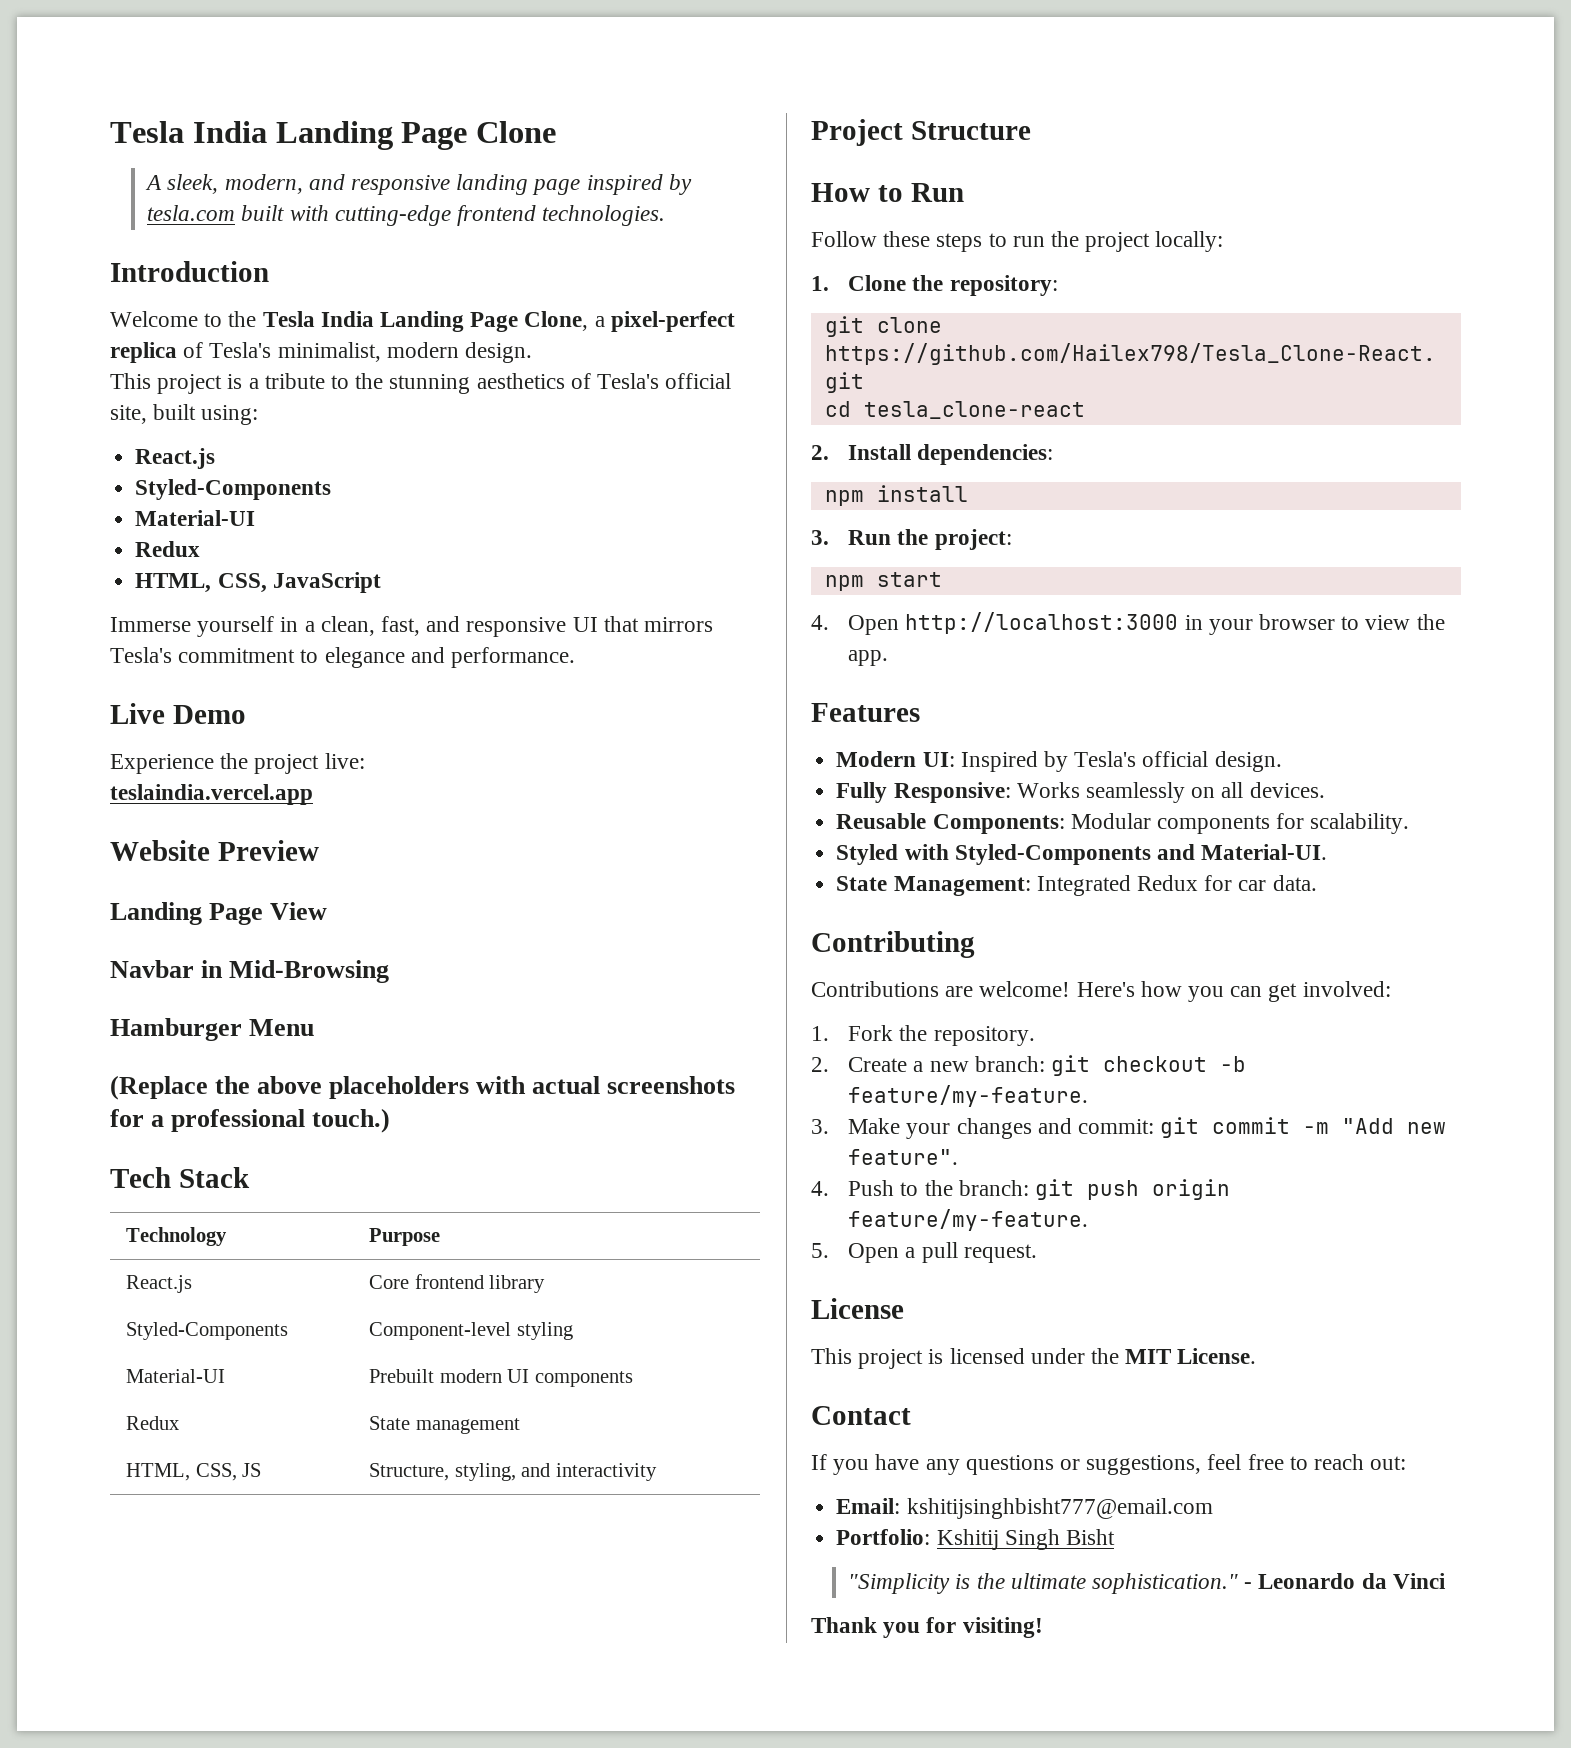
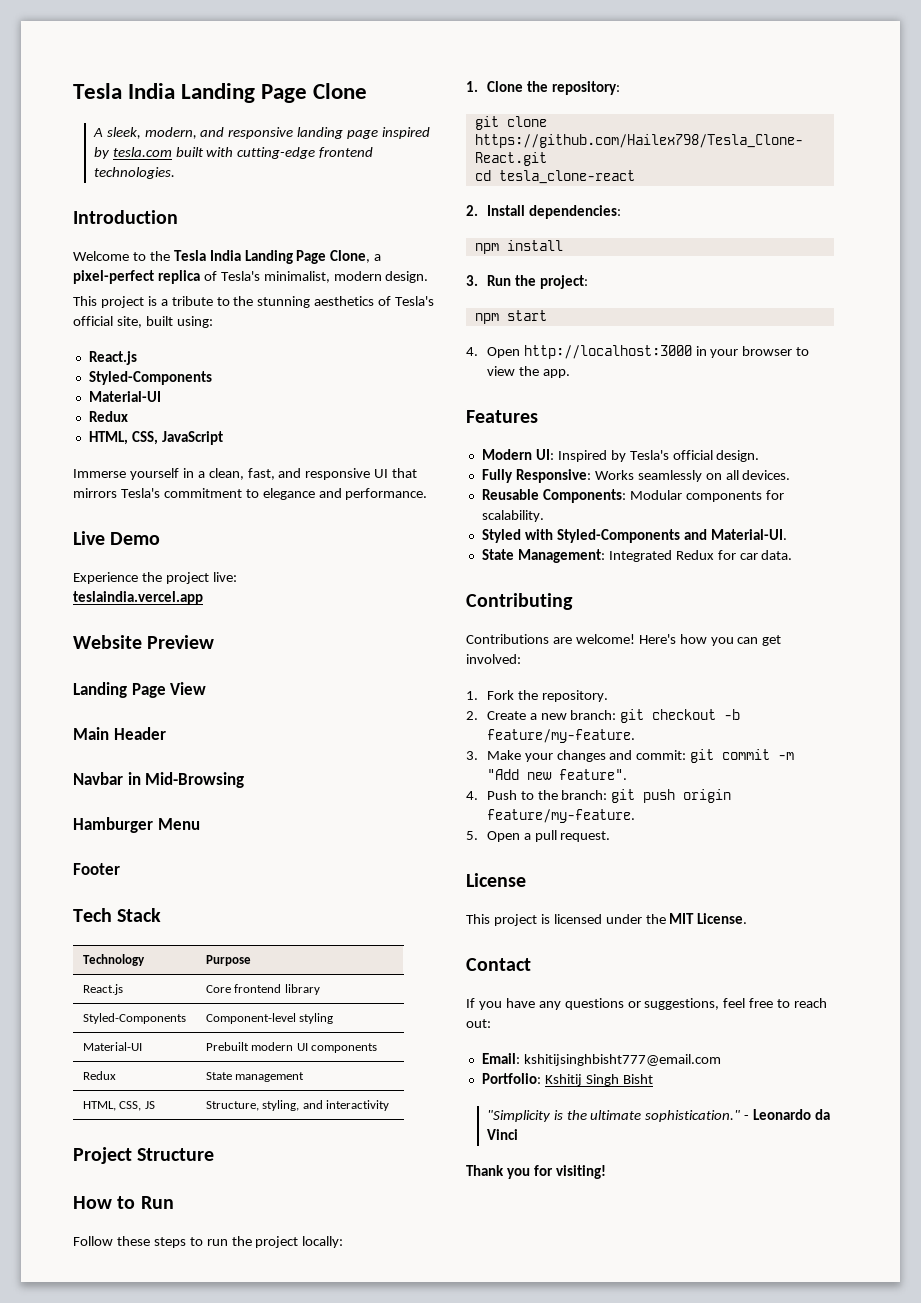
(328, 911) none -> [73,727,166,740] // Main Header
[110,1075,736,1100] [110,1108,391,1133] (Replace the above placeholders with actual screenshots for a professional touch.) -> [73,863,120,875] Footer

